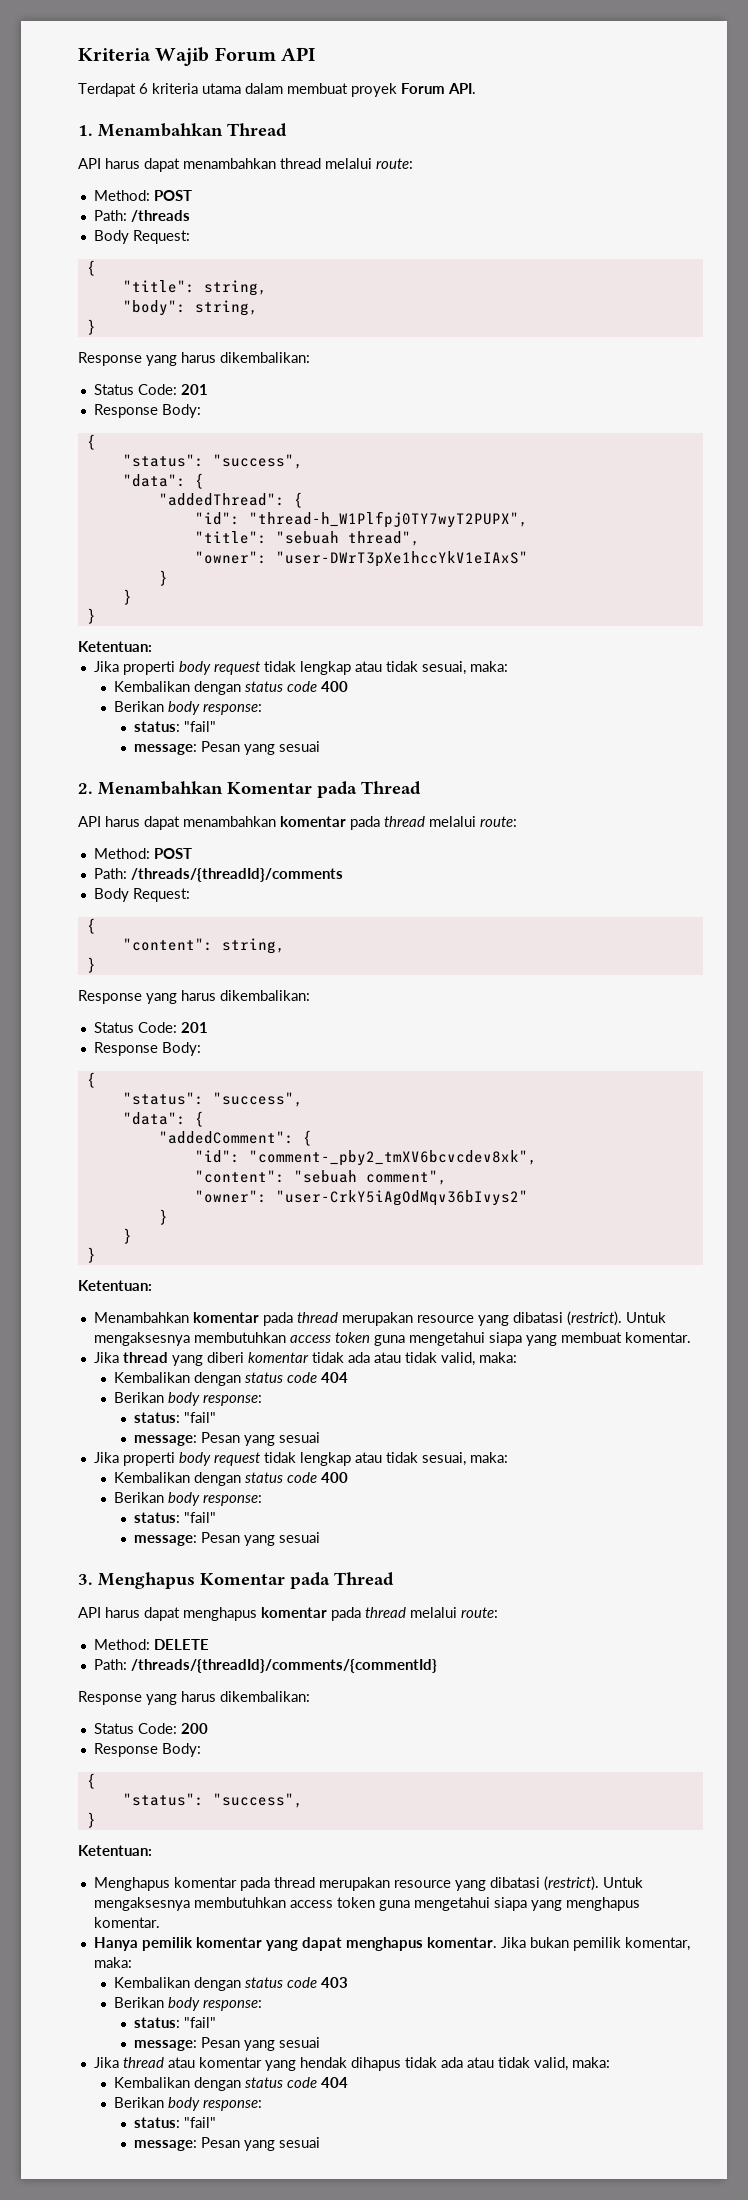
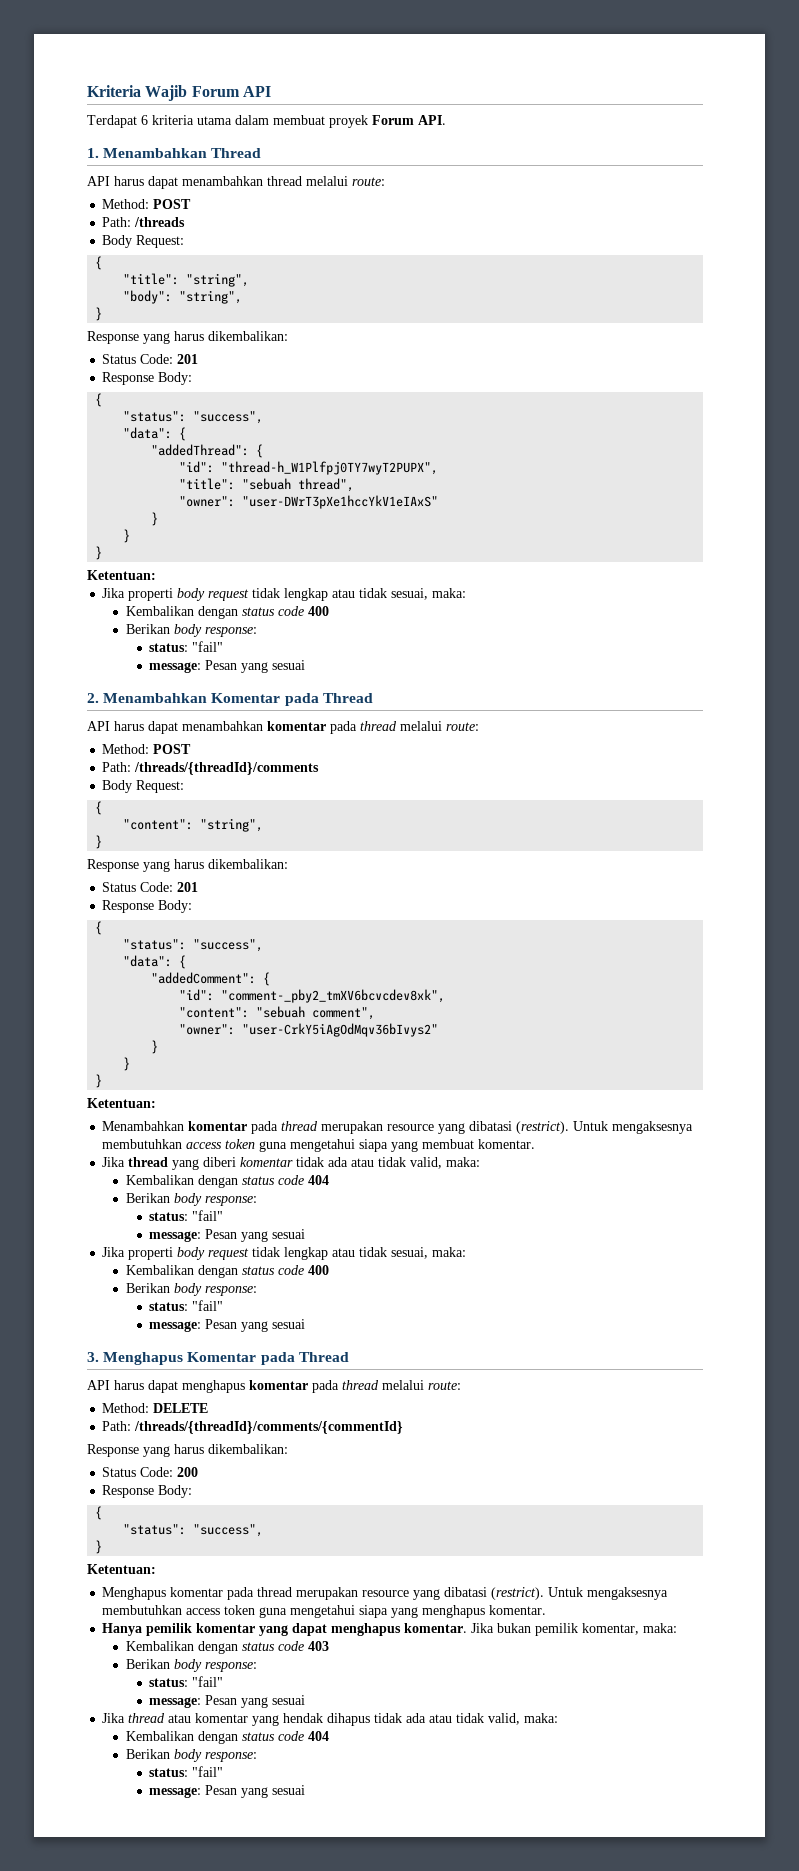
[203,280,267,296] string, -> [186,273,250,287] "string",
[194,300,258,316] string, -> [179,290,243,304] "string",
[221,938,285,954] string, -> [200,818,264,832] "string",

